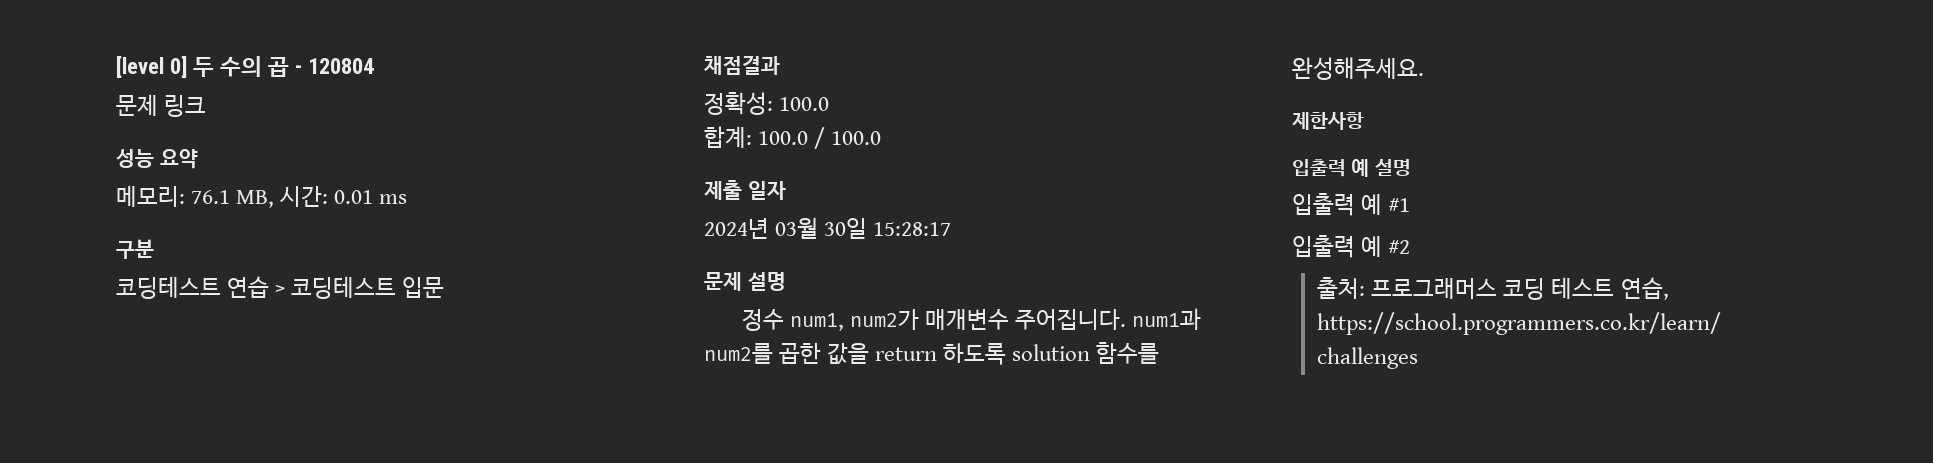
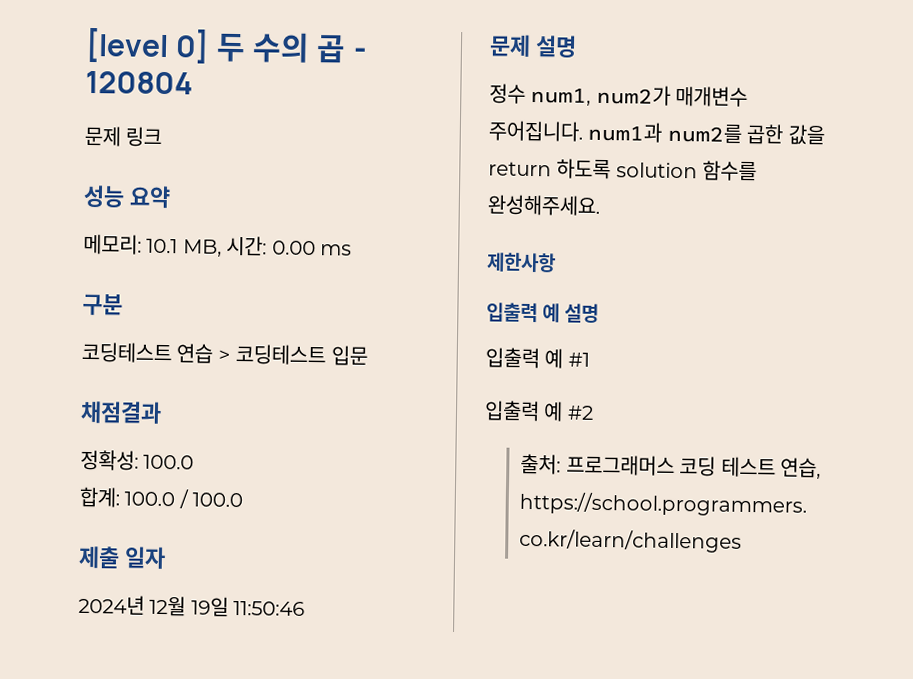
[191,190,231,204] 76.1 -> [146,238,179,254] 10.1
[334,190,374,204] 0.01 -> [271,240,316,256] 0.00
[775,217,952,239] 03월 30일 15:28:17 -> [149,595,306,617] 12월 19일 11:50:46

